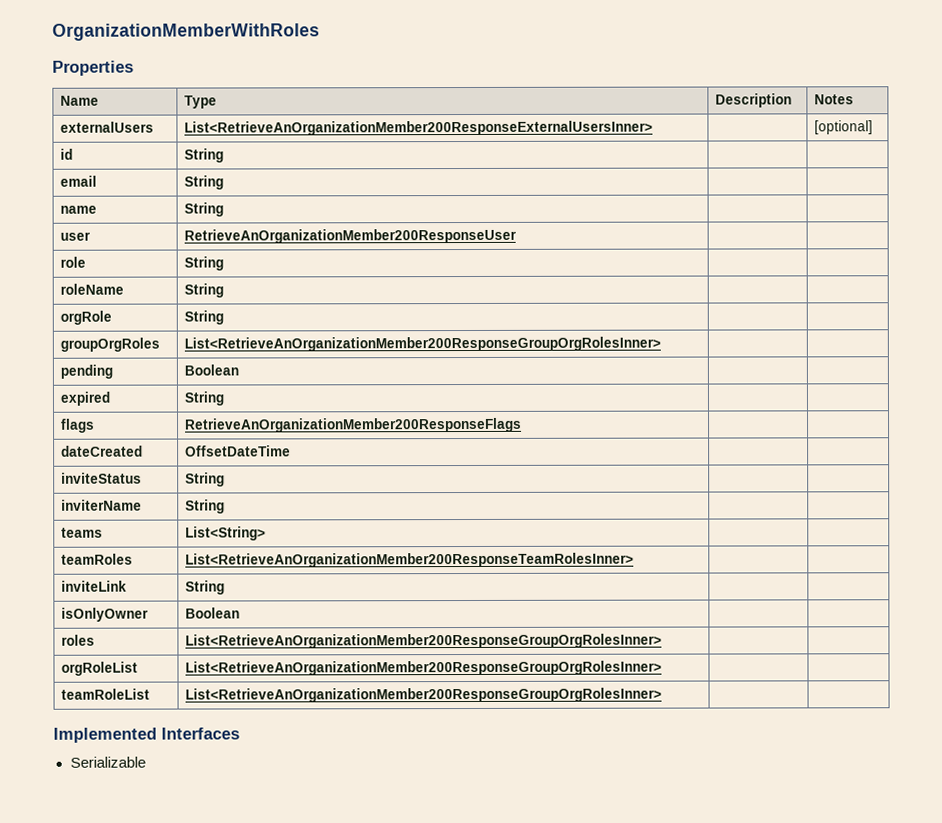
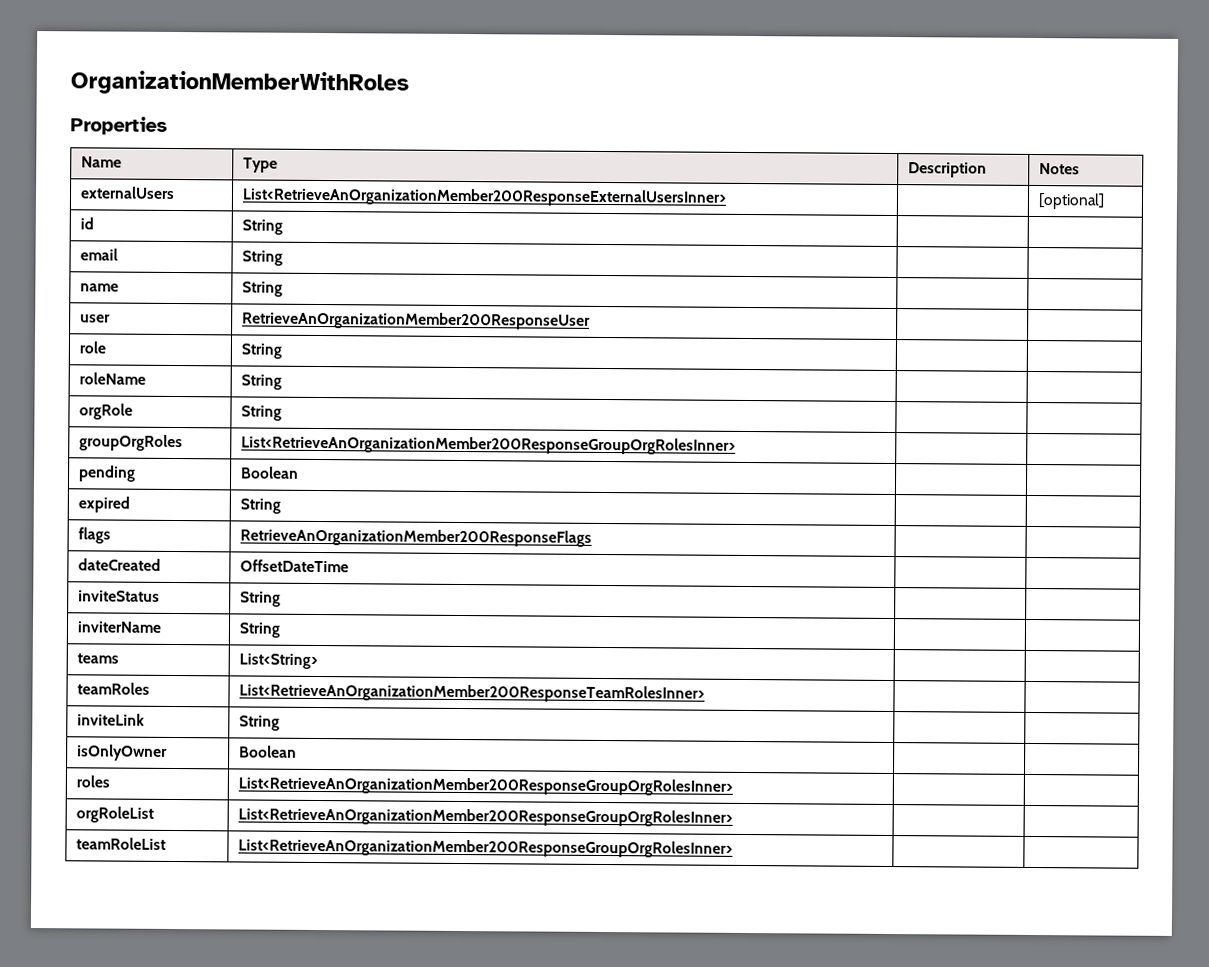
[53,727,240,743] [69,756,146,768] // Implemented Interfaces // Serializable -> (734, 848) none

